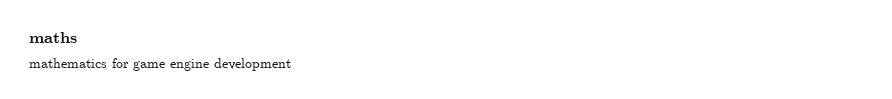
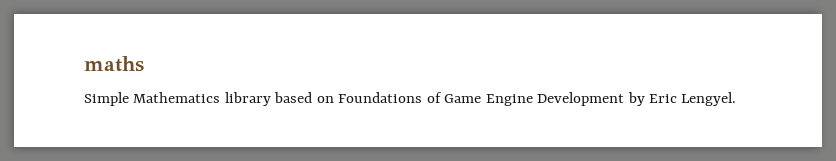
[29,58,291,71] mathematics for game engine development -> [84,92,737,106] Simple Mathematics library based on Foundations of Game Engine Development by Eric Lengyel.

